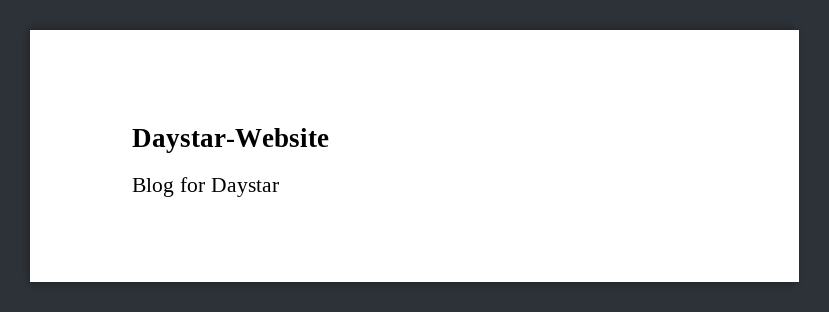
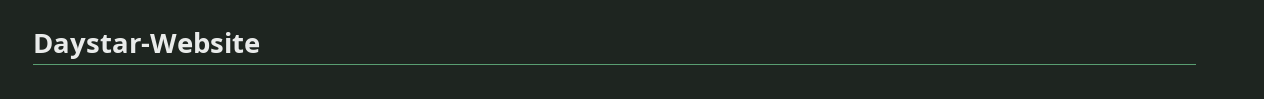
[132,177,279,197] // Blog for Daystar -> (260, 45) none

